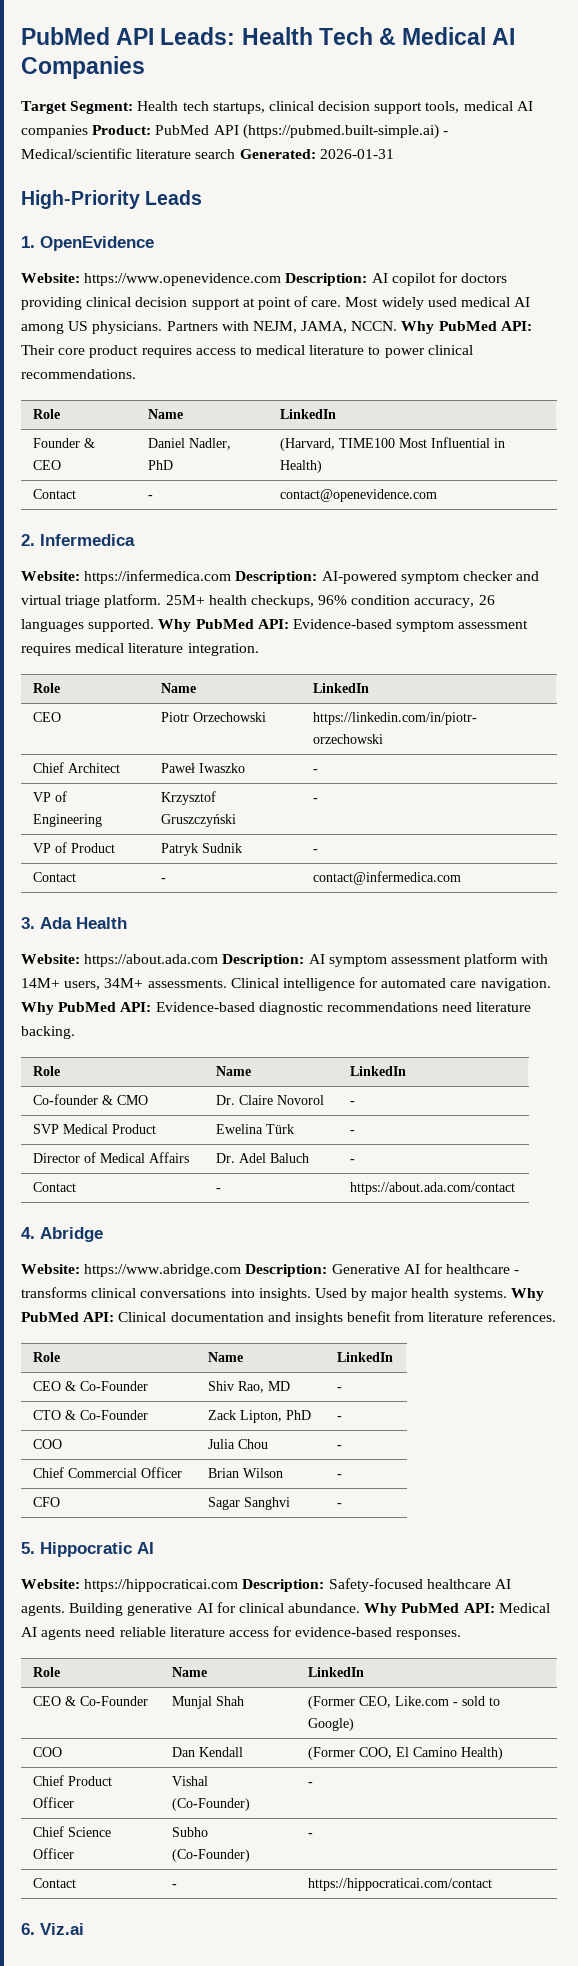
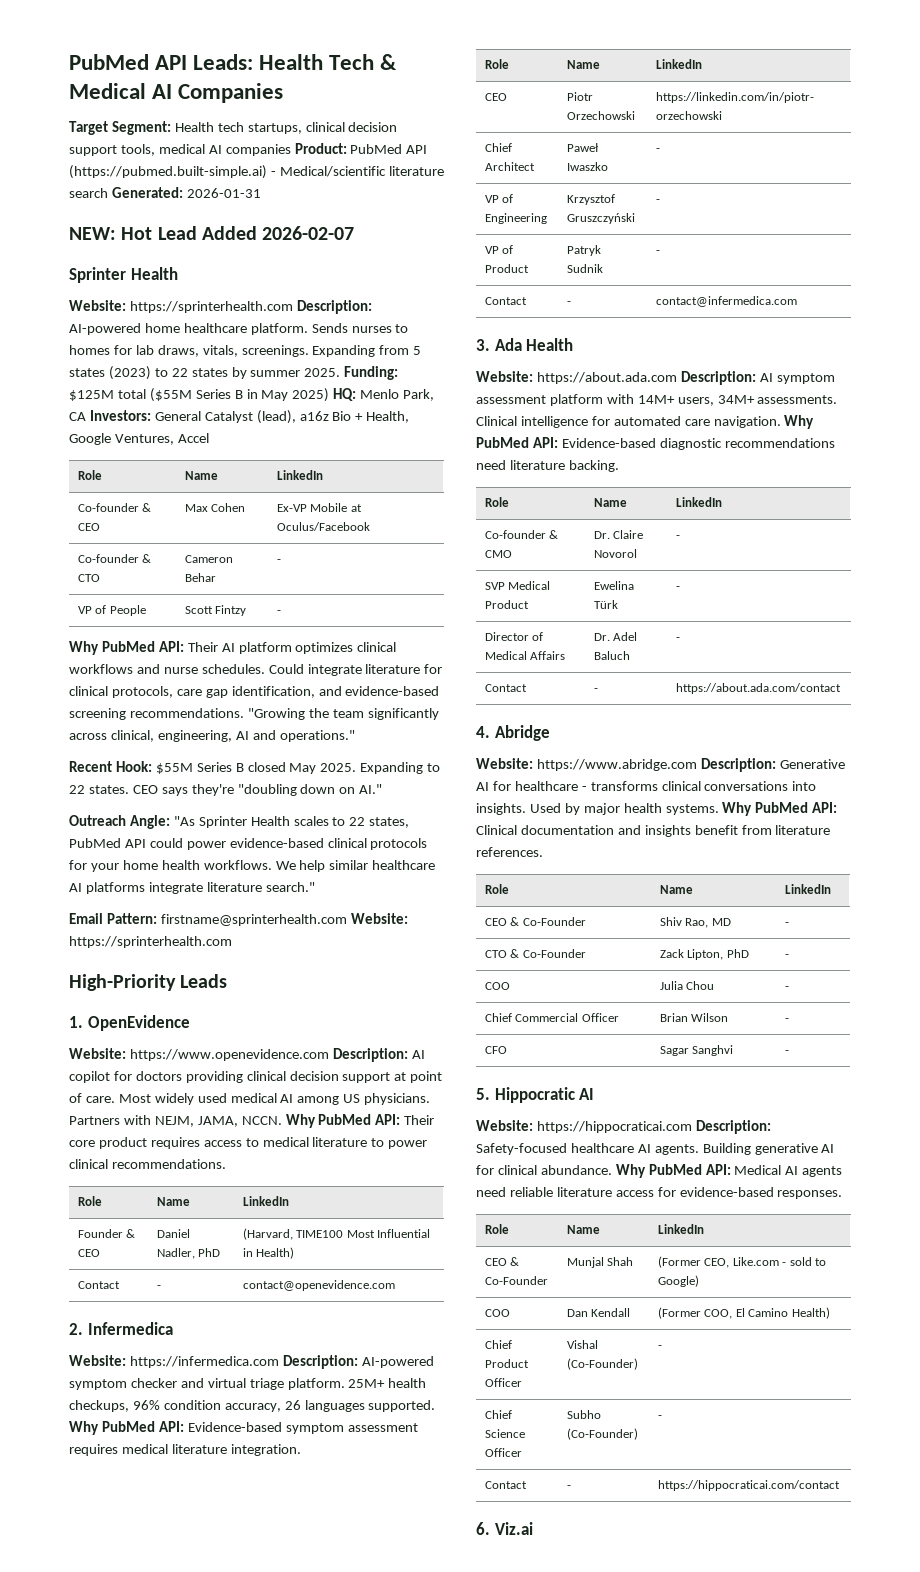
(394, 154) none -> [69,226,355,240] [69,267,178,283] [69,300,372,314] [69,323,409,335] [69,345,422,357] [69,366,399,380] [69,388,435,402] [69,410,410,424] [69,433,209,445] [77,470,102,480] [184,471,218,480] [276,470,323,480] [77,503,152,512] [77,523,100,531] [184,503,246,512] [276,503,362,512] [276,522,370,531] [77,554,152,563] [77,574,100,582] [184,555,233,563] [184,573,216,582] [276,559,281,563] [77,605,146,616] [184,605,247,616] [276,610,281,614] [69,641,397,655] [69,664,443,676] [69,686,440,698] [69,708,439,720] [69,730,355,742] [69,761,441,774] [69,784,383,796] [69,815,410,829] [69,838,428,850] [69,860,436,872] [69,882,315,894] [69,913,408,926] [69,936,232,948] // NEW: Hot Lead Added 2026-02-07 // Sprinter Health // Website: https://sprinterhealth.com Description: AI-powered home healthcare platform. Sends nurses to homes for lab draws, vitals, screenings. Expanding from 5 states (2023) to 22 states by summer 2025. Funding: $125M total ($55M Series B in May 2025) HQ: Menlo Park, CA Investors: General Catalyst (lead), a16z Bio + Health, Google Ventures, Accel // Role | Name | LinkedIn // Co-founder & CEO | Max Cohen | Ex-VP Mobile at Oculus/Facebook // Co-founder & CTO | Cameron Behar | - // VP of People | Scott Fintzy | - // Why PubMed API: Their AI platform optimizes clinical workflows and nurse schedules. Could integrate literature for clinical protocols, care gap identification, and evidence-based screening recommendations. "Growing the team significantly across clinical, engineering, AI and operations." // Recent Hook: $55M Series B closed May 2025. Expanding to 22 states. CEO says they're "doubling down on AI." // Outreach Angle: "As Sprinter Health scales to 22 states, PubMed API could power evidence-based clinical protocols for your home health workflows. We help similar healthcare AI platforms integrate literature search." // Email Pattern: firstname@sprinterhealth.com Website: https://sprinterhealth.com

